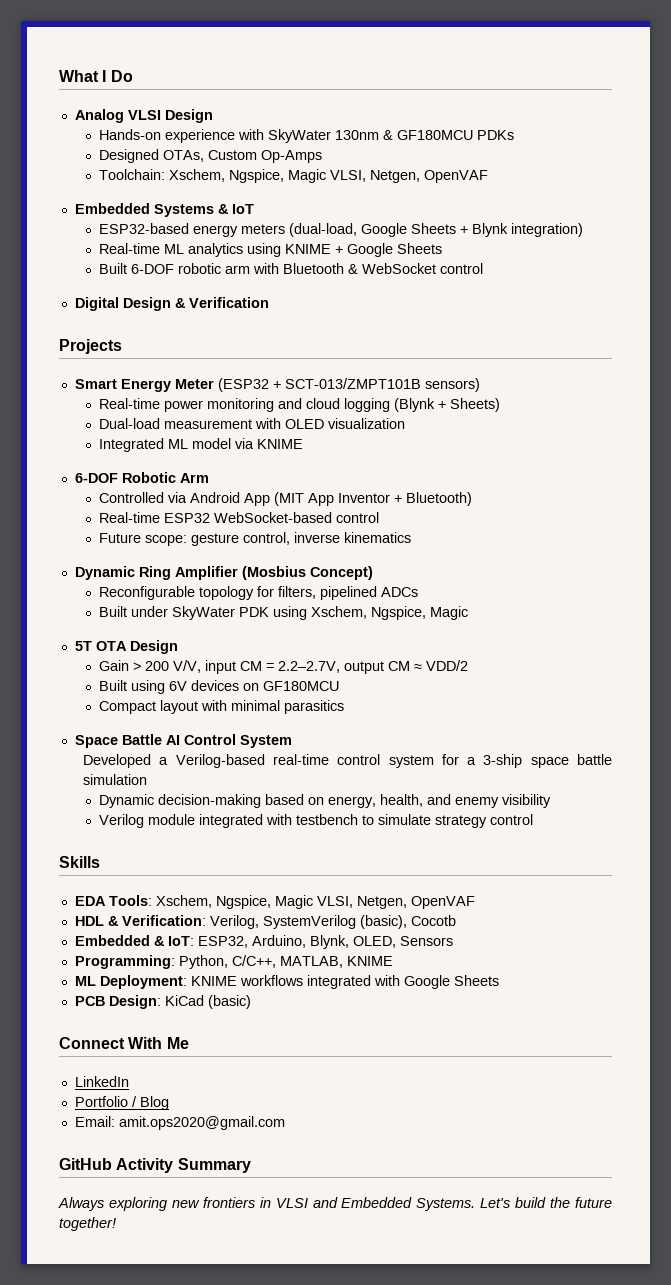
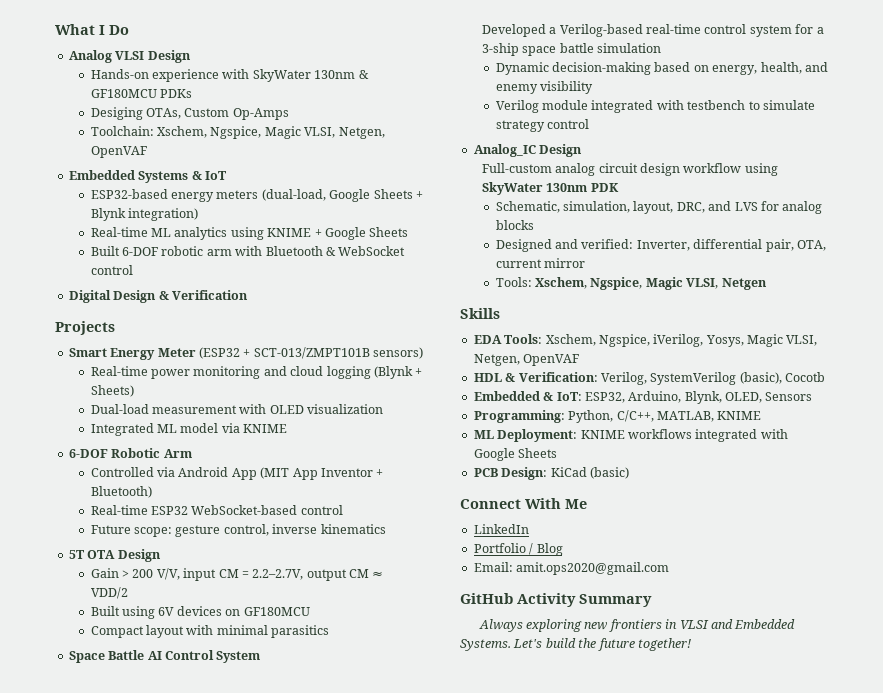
[99,149,160,163] Designed -> [90,107,143,120] Desiging
[74,566,373,580] [99,586,419,600] [99,606,469,620] // Dynamic Ring Amplifier (Mosbius Concept) // Reconfigurable topology for filters, pipelined ADCs // Built under SkyWater PDK using Xschem, Ngspice, Magic -> (386, 529) none
(534, 819) none -> [473,144,583,157] [481,163,778,176] [481,182,619,195] [495,201,823,214] [495,220,534,230] [495,239,826,252] [495,258,586,268] [495,277,767,290] // Analog_IC Design // Full-custom analog circuit design workflow using SkyWater 130nm PDK // Schematic, simulation, layout, DRC, and LVS for analog blocks // Designed and verified: Inverter, differential pair, OTA, current mirror // Tools: Xschem, Ngspice, Magic VLSI, Netgen
(271, 902) none -> [653,334,744,347] iVerilog, Yosys,

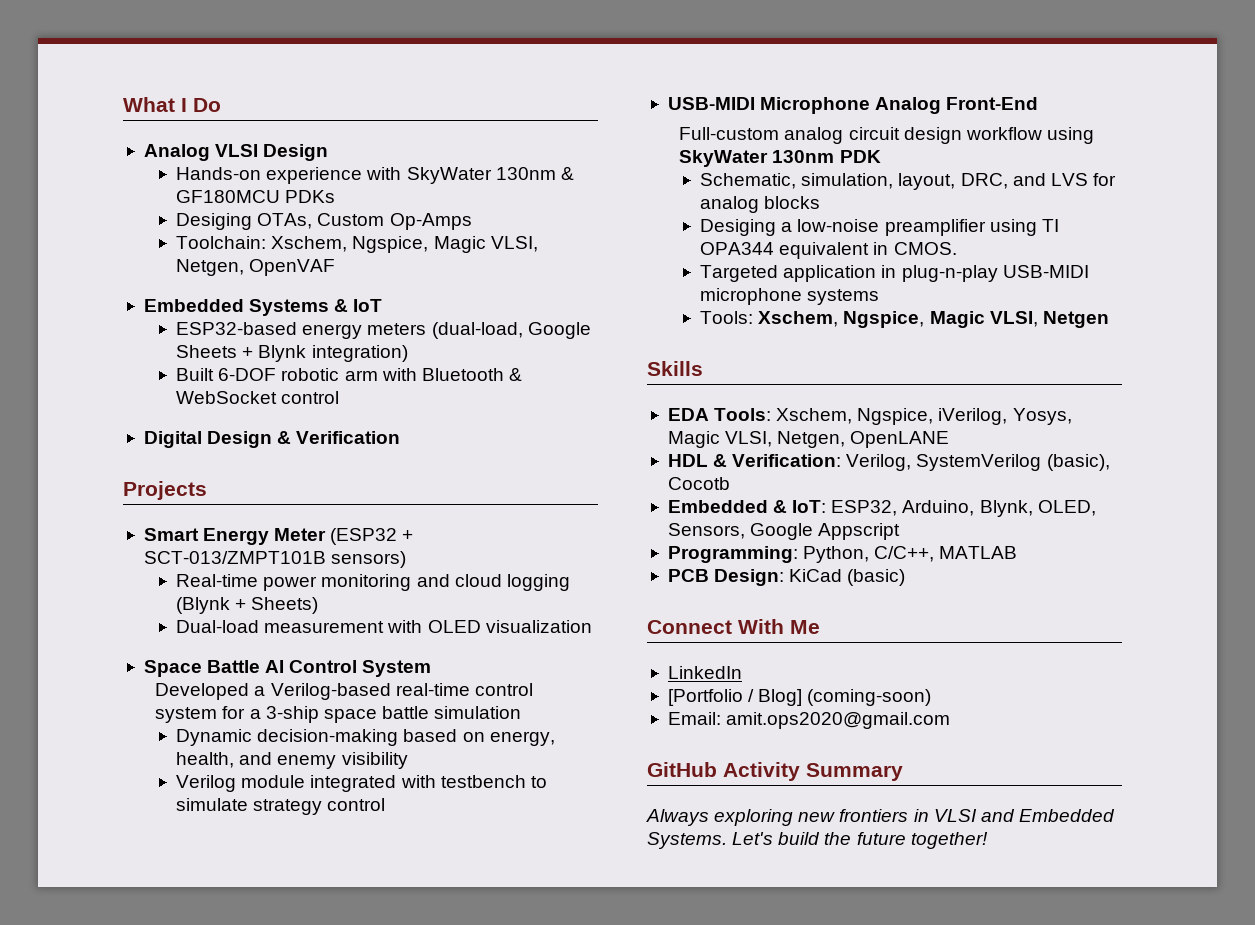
[90,227,409,240] // Real-time ML analytics using KNIME + Google Sheets -> (408, 353) none
[90,423,288,436] [68,448,192,458] [90,467,384,480] [90,486,152,498] [90,505,343,515] [90,524,386,537] [68,549,161,562] [90,568,384,581] [90,587,128,599] [90,606,310,619] [90,625,330,638] // Integrated ML model via KNIME // 6-DOF Robotic Arm // Controlled via Android App (MIT App Inventor + Bluetooth) // Real-time ESP32 WebSocket-based control // Future scope: gesture control, inverse kinematics // 5T OTA Design // Gain > 200 V/V, input CM = 2.2–2.7V, output CM ≈ VDD/2 // Built using 6V devices on GF180MCU // Compact layout with minimal parasitics -> (592, 626) none
[473,144,583,157] Analog_IC Design -> [667,97,1039,114] USB-MIDI Microphone Analog Front-End
[495,239,826,252] [495,258,586,268] Designed and verified: Inverter, differential pair, OTA, current mirror -> [700,219,1059,236] [700,242,957,259] [700,265,1089,282] [700,288,880,305] Desiging a low-noise preamplifier using TI OPA344 equivalent in CMOS. // Targeted application in plug-n-play USB-MIDI microphone systems
[523,354,580,366] OpenVAF -> [850,431,950,448] OpenLANE
[765,392,813,401] Sensors -> [667,523,901,540] Sensors, Google Appscript
[656,411,762,422] [473,429,788,442] [473,448,558,461] MATLAB, KNIME // ML Deployment: KNIME workflows integrated with Google Sheets -> [939,546,1018,559] MATLAB
[473,543,563,556] Portfolio / Blog -> [667,689,932,706] [Portfolio / Blog] (coming-soon)

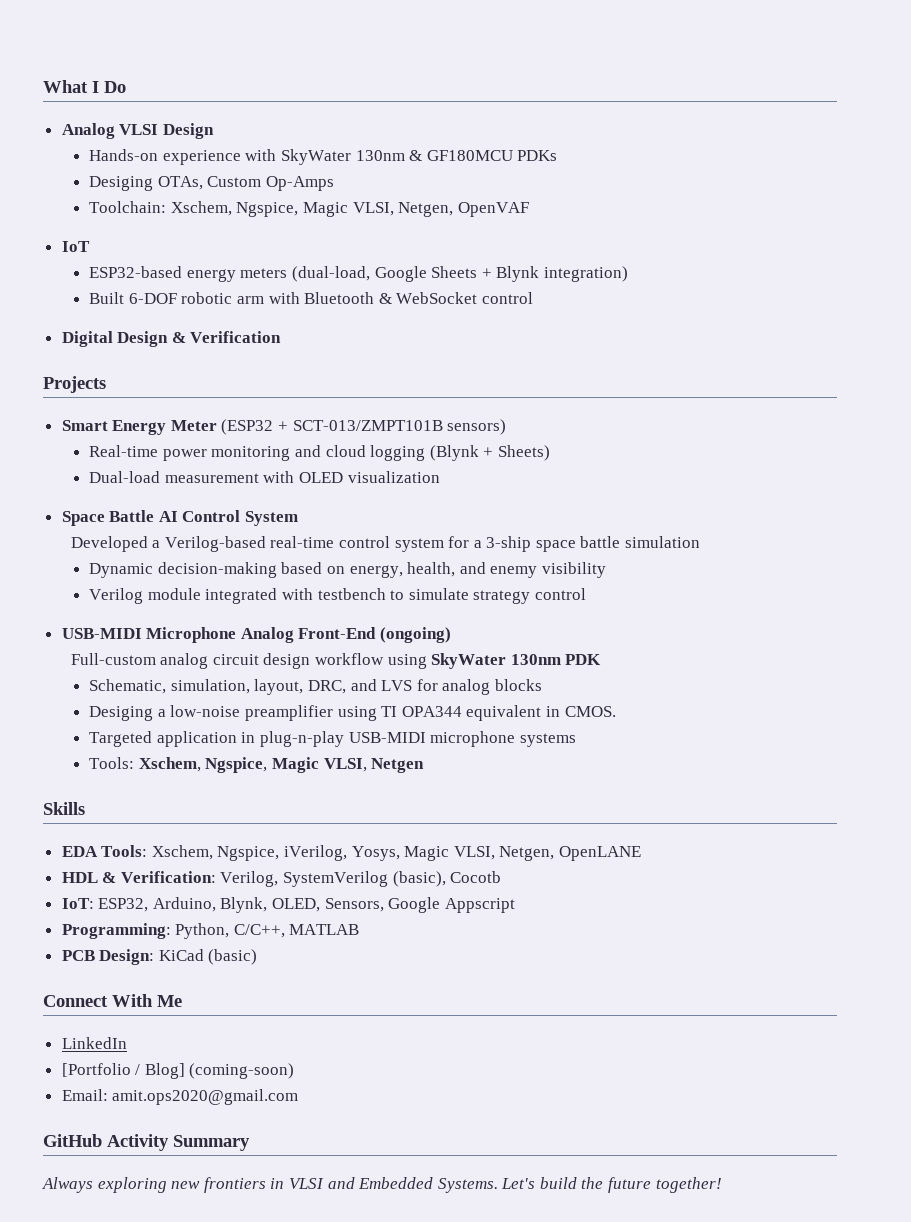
[143,299,349,316] Embedded Systems & -> (529, 209) none
(1039, 103) none -> [380,627,452,643] (ongoing)
[667,500,788,513] Embedded & -> (502, 877) none

